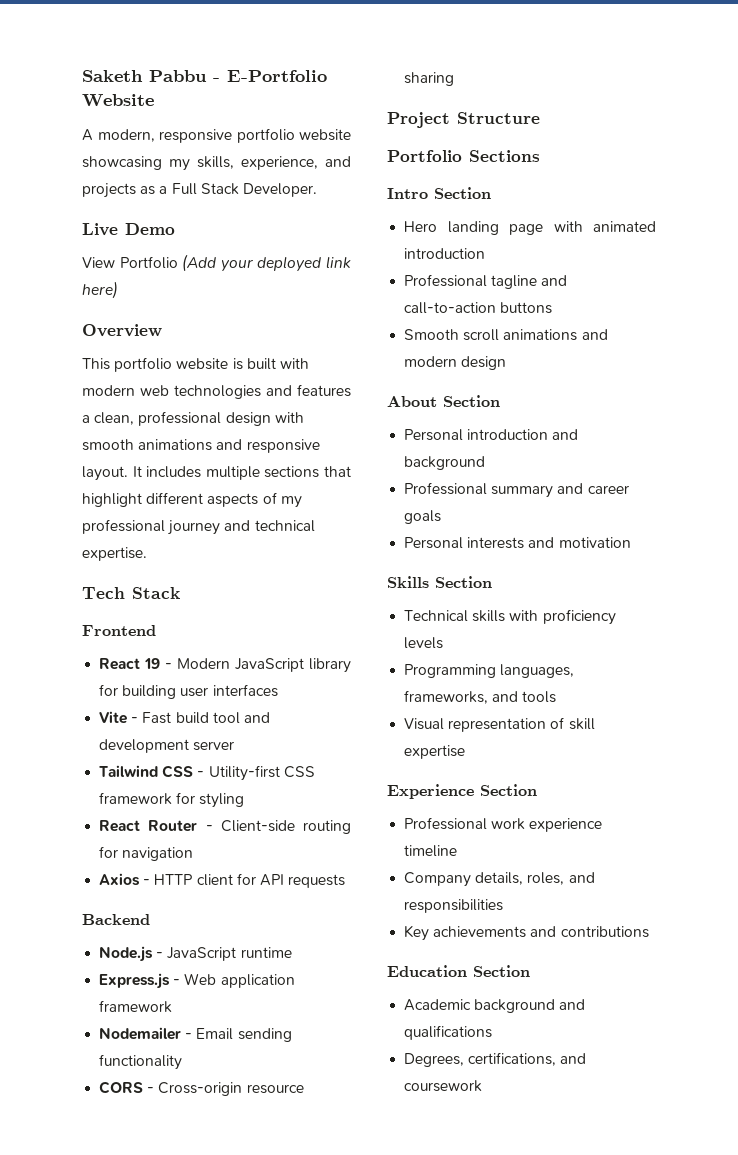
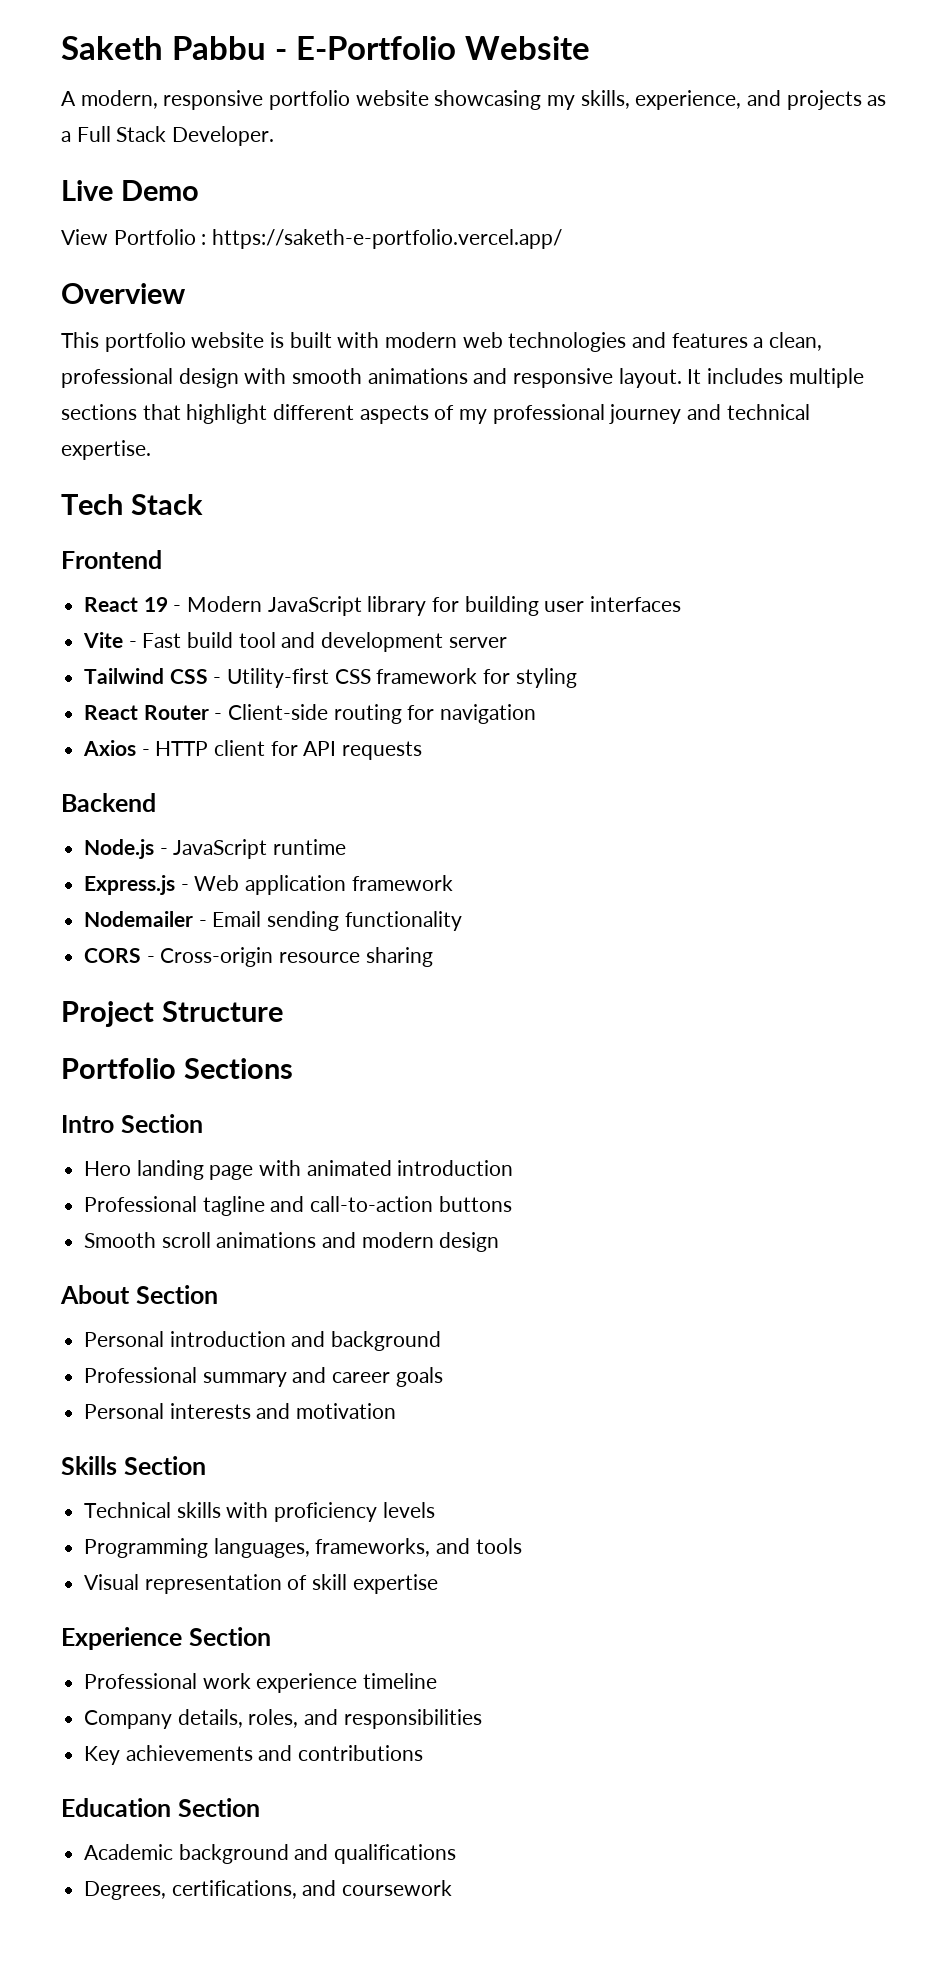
[182,254,351,272] [82,281,118,299] (Add your deployed link here) -> [201,229,563,249] : https://saketh-e-portfolio.vercel.app/

